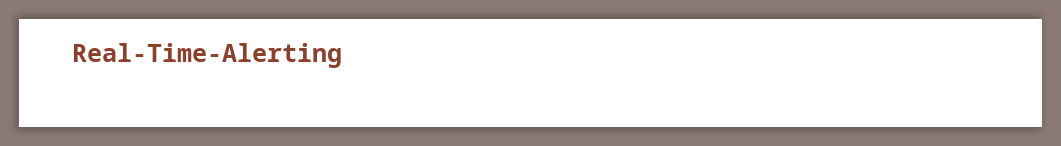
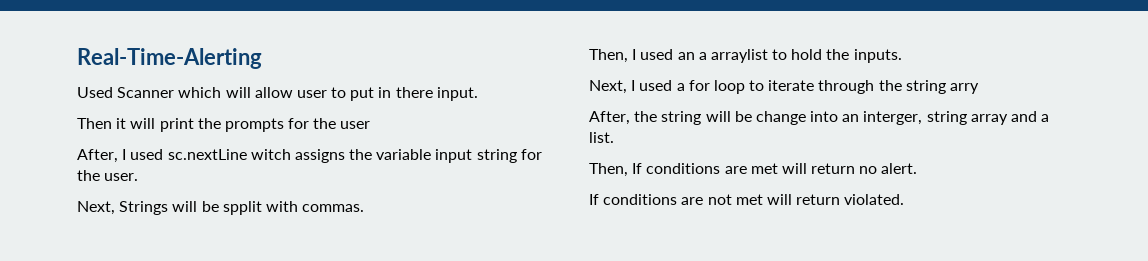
(342, 55) none -> [77,87,478,101] [77,118,371,132] [77,149,542,163] [77,170,139,181] [77,201,365,215] [589,49,902,63] [589,80,980,94] [589,111,1050,125] [589,132,614,143] [589,163,918,177] [589,194,905,205] // Used Scanner which will allow user to put in there input. // Then it will print the prompts for the user // After, I used sc.nextLine witch assigns the variable input string for the user. // Next, Strings will be spplit with commas. // Then, I used an a arraylist to hold the inputs. // Next, I used a for loop to iterate through the string arry // After, the string will be change into an interger, string array and a list. // Then, If conditions are met will return no alert. // If conditions are not met will return violated.

